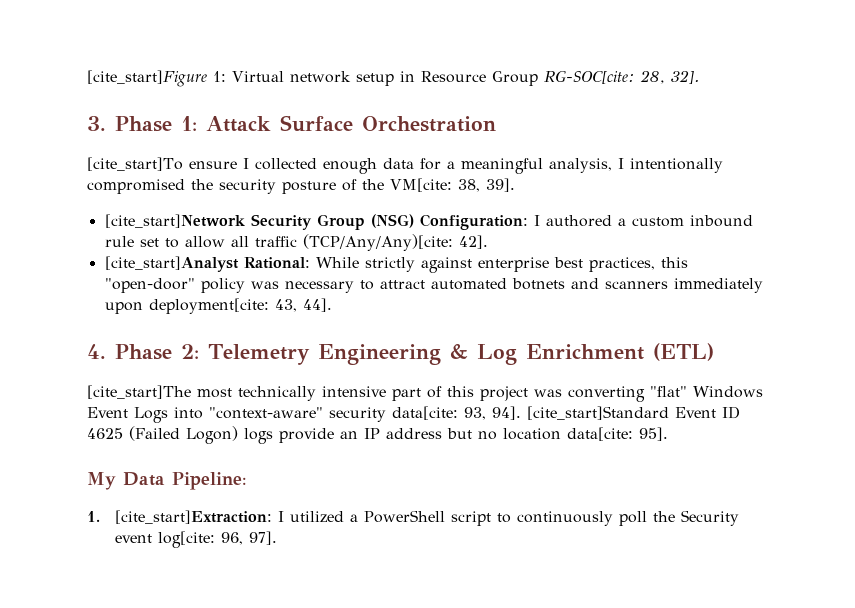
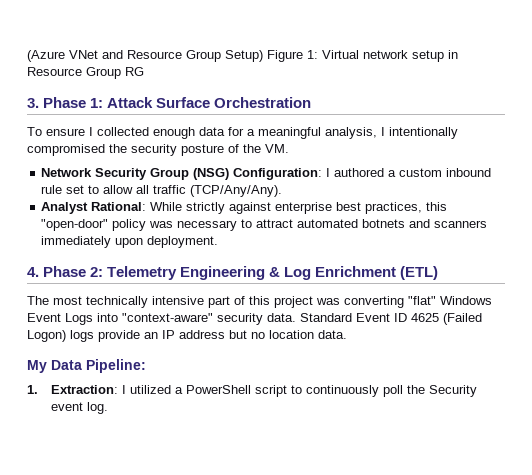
[87,70,207,87] [cite_start]Figure -> [27,50,303,62] (Azure VNet and Resource Group Setup) Figure
[543,70,699,84] RG-SOC[cite: 28, 32]. -> [125,67,144,76] RG
[87,157,183,171] [cite_start]To -> [27,127,42,136] To
[390,178,515,192] [104,214,245,228] VM[cite: 38, 39]. // [cite_start]Network -> [265,144,289,153] [41,168,93,177] VM. // Network
[302,234,488,251] [104,256,239,272] (TCP/Any/Any)[cite: 42]. // [cite_start]Analyst -> [190,185,283,197] [41,202,89,214] (TCP/Any/Any). // Analyst
[148,298,332,314] deployment[cite: 43, 44]. -> [147,236,219,248] deployment.
[87,385,191,399] [cite_start]The -> [27,296,49,305] The
[392,406,669,420] data[cite: 93, 94]. [cite_start]Standard -> [267,313,352,322] data. Standard
[567,427,668,441] data[cite: 95]. -> [318,330,347,339] data.
[115,510,273,524] [cite_start]Extraction: -> [51,385,119,394] Extraction:
[158,531,278,548] log[cite: 96, 97]. -> [87,402,109,414] log.

